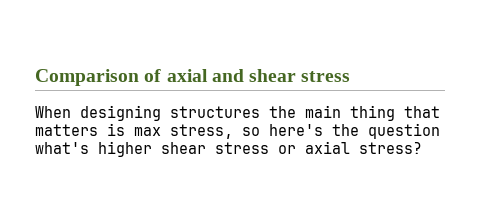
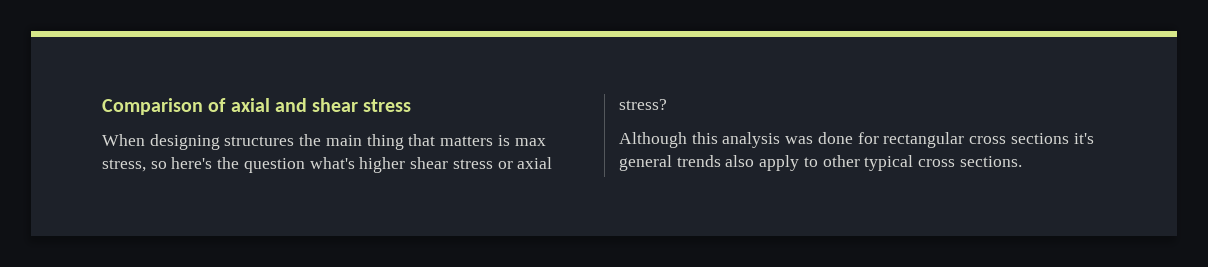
(422, 148) none -> [619,132,1094,148] [619,155,1022,171] // Although this analysis was done for rectangular cross sections it's general trends also apply to other typical cross sections.

